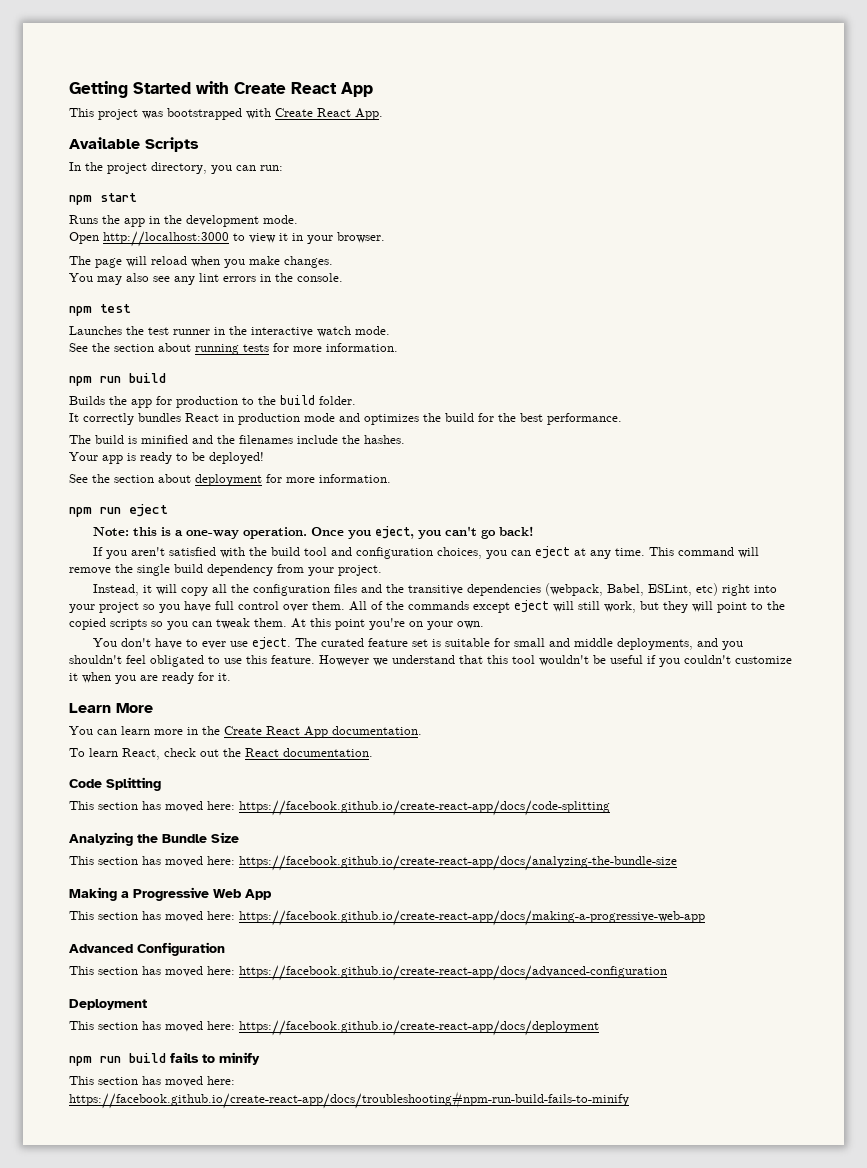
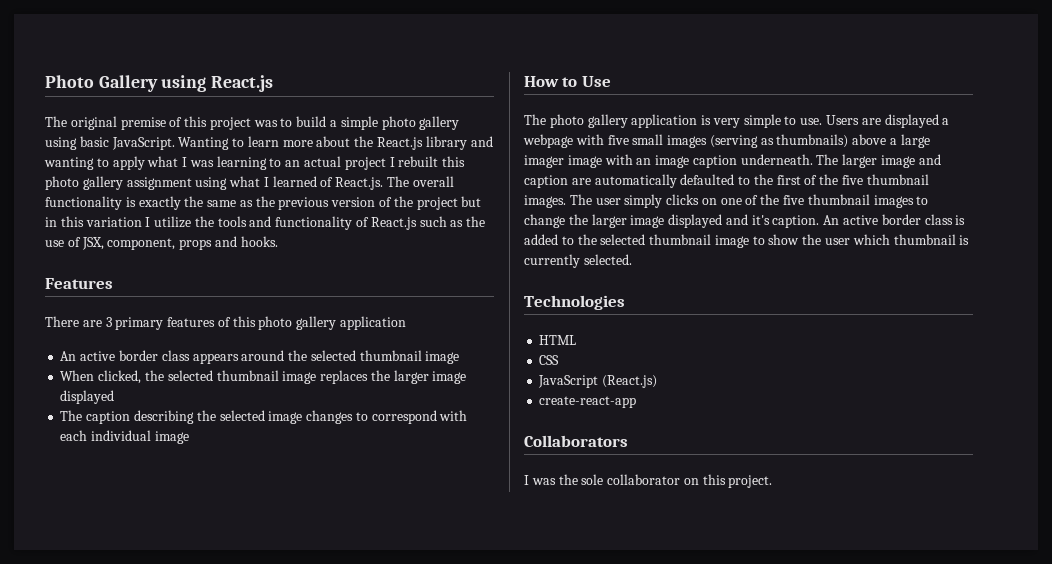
[69,81,373,98] [69,108,383,120] [69,137,199,152] [69,162,283,174] [69,193,137,205] [69,215,298,227] [69,231,385,247] [69,256,333,268] [69,273,343,285] [69,304,131,316] [69,326,390,337] [69,343,398,355] [69,373,166,386] [69,395,356,408] [69,413,622,425] [69,435,405,444] [69,452,264,464] [69,474,391,486] [69,504,168,517] [92,526,534,539] [92,546,759,559] [69,564,382,576] [92,583,777,596] [69,600,785,613] [69,618,484,630] [92,637,743,650] [69,655,792,667] [69,672,231,684] [69,703,153,713] [69,726,422,738] [69,748,373,760] [69,777,161,791] [69,800,610,816] [69,832,239,846] [69,855,677,871] [69,887,272,901] [69,910,705,926] [69,942,225,956] [69,965,667,981] [69,999,147,1010] [69,1020,599,1036] [69,1052,260,1066] [69,1076,235,1087] [69,1091,629,1109] Getting Started with Create React App // This project was bootstrapped with Create React App. // Available Scripts // In the project directory, you can run: // npm start // Runs the app in the development mode. // Open http://localhost:3000 to view it in your browser. // The page will reload when you make changes. // You may also see any lint errors in the console. // npm test // Launches the test runner in the interactive watch mode. // See the section about running tests for more information. // npm run build // Builds the app for production to the build folder. // It correctly bundles React in production mode and optimizes the build for the best performance. // The build is minified and the filenames include the hashes. // Your app is ready to be deployed! // See the section about deployment for more information. // npm run eject // Note: this is a one-way operation. Once you eject, you can't go back! // If you aren't satisfied with the build tool and configuration choices, you can eject at any time. This command will remove the single build dependency from your project. // Instead, it will copy all the configuration files and the transitive dependencies (webpack, Babel, ESLint, etc) right into your project so you have full control over them. All of the commands except eject will still work, but they will point to the copied scripts so you can tweak them. At this point you're on your own. // You don't have to ever use eject. The curated feature set is suitable for small and middle deployments, and you shouldn't feel obligated to use this feature. However we understand that this tool wouldn't be useful if you couldn't customize it when you are ready for it. // Learn More // You can learn more in the Create React App documentation. // To learn React, check out the React documentation. // Code Splitting // This section has moved here: https://facebook.github.io/create-react-app/docs/code-splitting // Analyzing the Bundle Size // This section has moved here: https://facebook.github.io/create-react-app/docs/analyzing-the-bundle-size // Making a Progressive Web App // This section has moved here: https://facebook.github.io/create-react-app/docs/making-a-progressive-web-app // Advanced Configuration // This section has moved here: https://facebook.github.io/create-react-app/docs/advanced-configuration // Deployment // This section has moved here: https://facebook.github.io/create-react-app/docs/deployment // npm run build fails to minify // This section has moved here: https://facebook.github.io/create-react-app/docs/troubleshooting#npm-run-build-fails-to-minify -> [45,75,274,92] [45,116,460,130] [45,136,493,150] [44,156,466,170] [45,176,454,190] [45,196,482,210] [45,216,486,230] [45,236,278,250] [45,278,113,289] [45,316,407,330] [60,350,460,364] [60,370,467,384] [60,390,115,404] [60,410,468,424] [60,430,189,444] [524,76,611,87] [524,114,950,128] [523,134,930,148] [524,154,941,168] [524,174,929,188] [524,194,929,208] [524,214,966,228] [524,234,970,248] [524,254,632,268] [524,295,625,310] [539,335,577,345] [539,355,560,365] [538,375,658,388] [539,396,637,408] [524,435,628,447] [524,474,773,488] Photo Gallery using React.js // The original premise of this project was to build a simple photo gallery using basic JavaScript. Wanting to learn more about the React.js library and wanting to apply what I was learning to an actual project I rebuilt this photo gallery assignment using what I learned of React.js. The overall functionality is exactly the same as the previous version of the project but in this variation I utilize the tools and functionality of React.js such as the use of JSX, component, props and hooks. // Features // There are 3 primary features of this photo gallery application // An active border class appears around the selected thumbnail image // When clicked, the selected thumbnail image replaces the larger image displayed // The caption describing the selected image changes to correspond with each individual image // How to Use // The photo gallery application is very simple to use. Users are displayed a webpage with five small images (serving as thumbnails) above a large imager image with an image caption underneath. The larger image and caption are automatically defaulted to the first of the five thumbnail images. The user simply clicks on one of the five thumbnail images to change the larger image displayed and it's caption. An active border class is added to the selected thumbnail image to show the user which thumbnail is currently selected. // Technologies // HTML // CSS // JavaScript (React.js) // create-react-app // Collaborators // I was the sole collaborator on this project.

